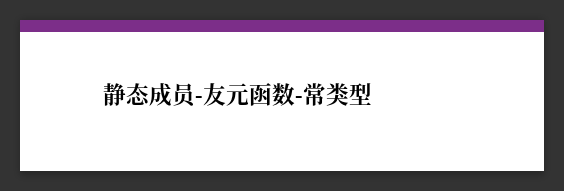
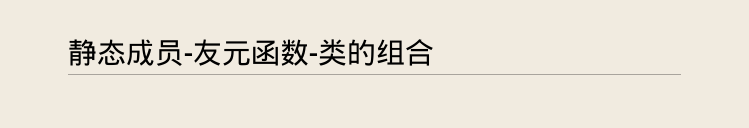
[303,83,372,106] 常类型 -> [318,39,434,66] 类的组合

